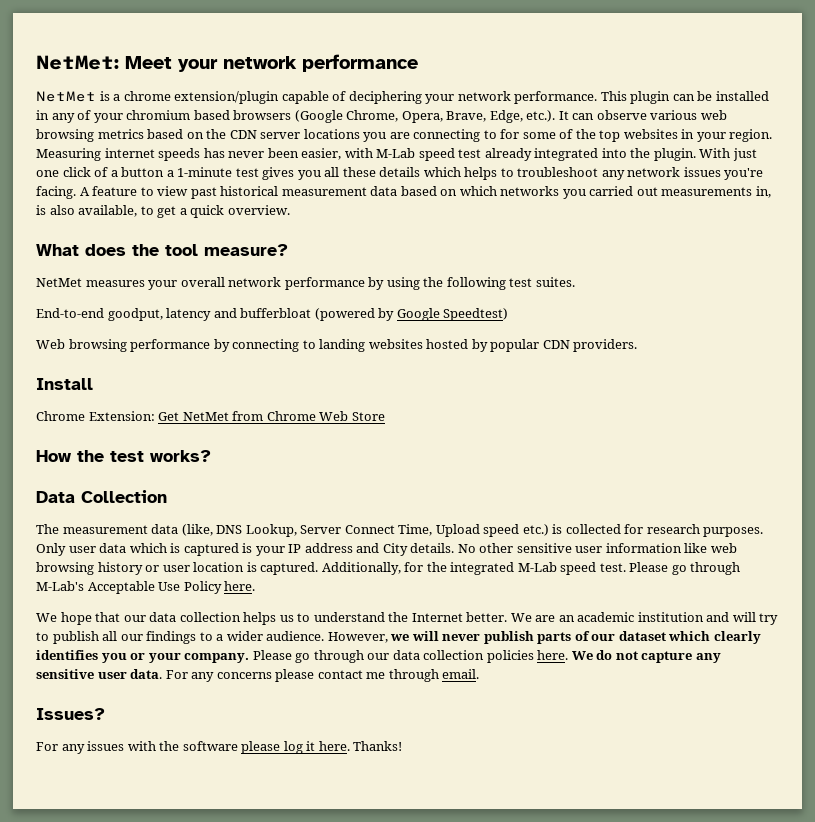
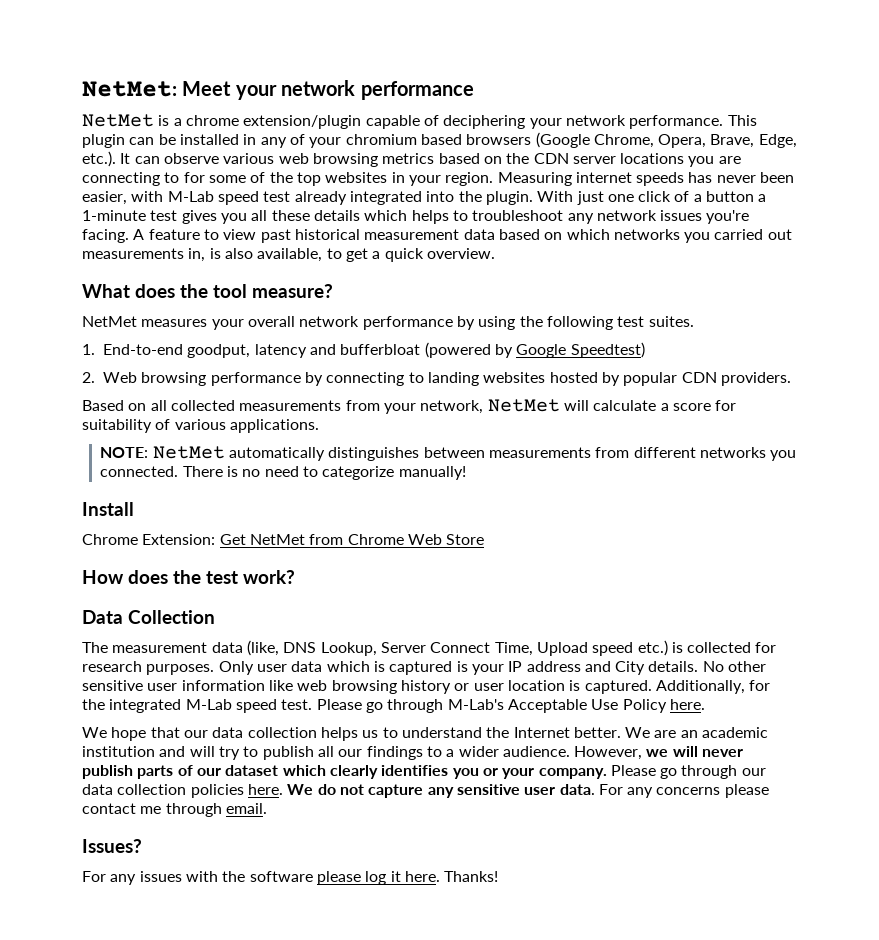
(575, 282) none -> [82,344,95,355] 1.
(509, 314) none -> [82,372,95,383] 2.
(638, 345) none -> [82,399,737,414] [82,419,319,433] [100,446,797,461] [100,466,466,480] // Based on all collected measurements from your network, NetMet will calculate a score for suitability of various applications. // NOTE: NetMet automatically distinguishes between measurements from different networks you connected. There is no need to categorize manually!
(72, 456) none -> [128,570,168,584] does
[150,450,211,462] works? -> [243,570,295,584] work?

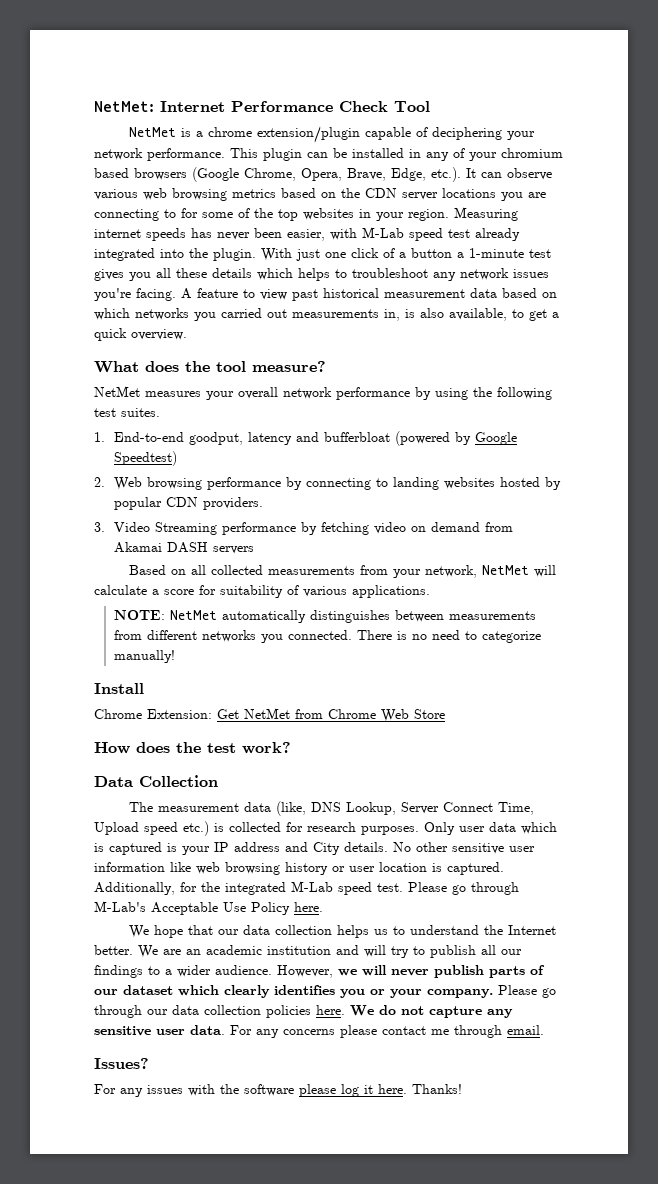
[182,80,474,100] Meet your network performance -> [160,101,430,112] Internet Performance Check Tool
(791, 379) none -> [94,522,514,535] [114,542,255,554] // 3. Video Streaming performance by fetching video on demand from Akamai DASH servers

